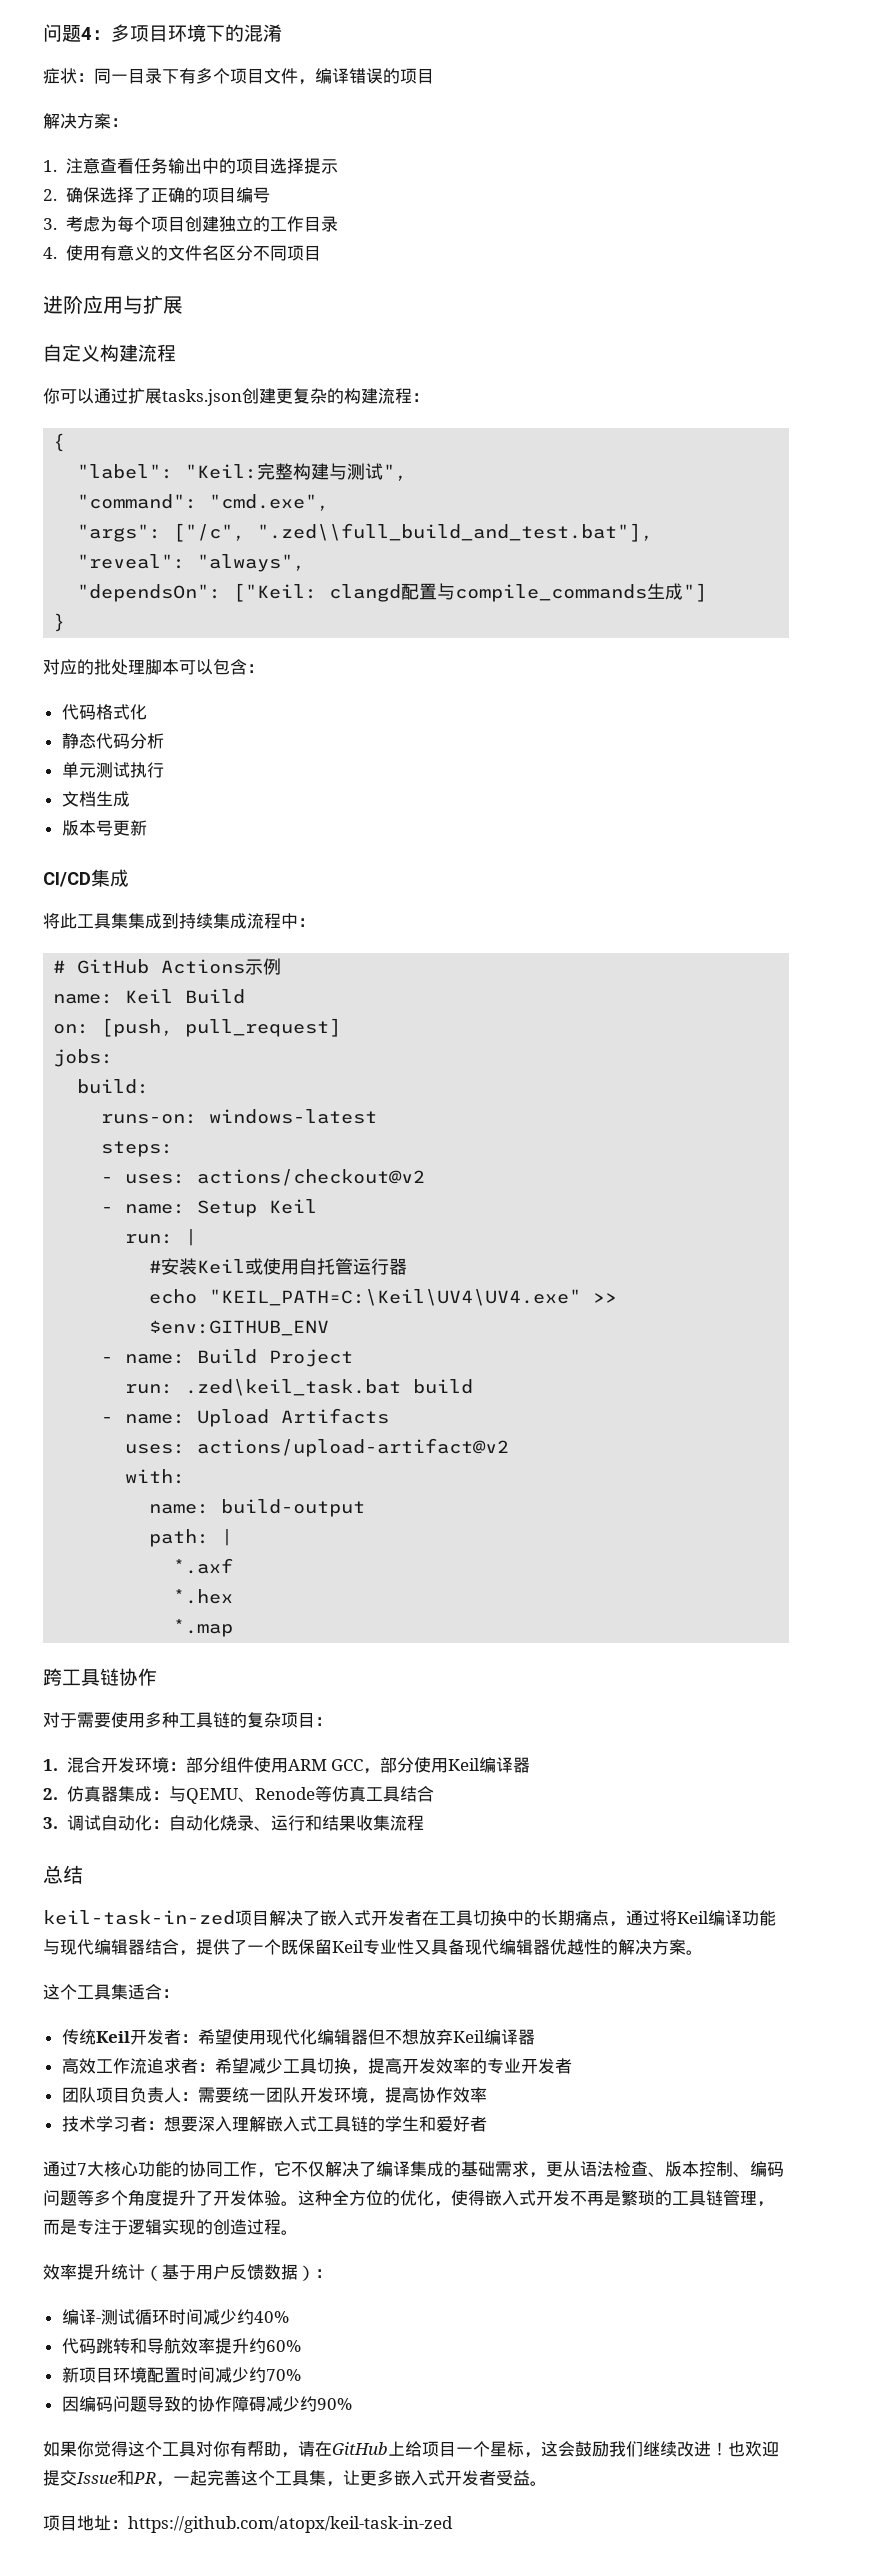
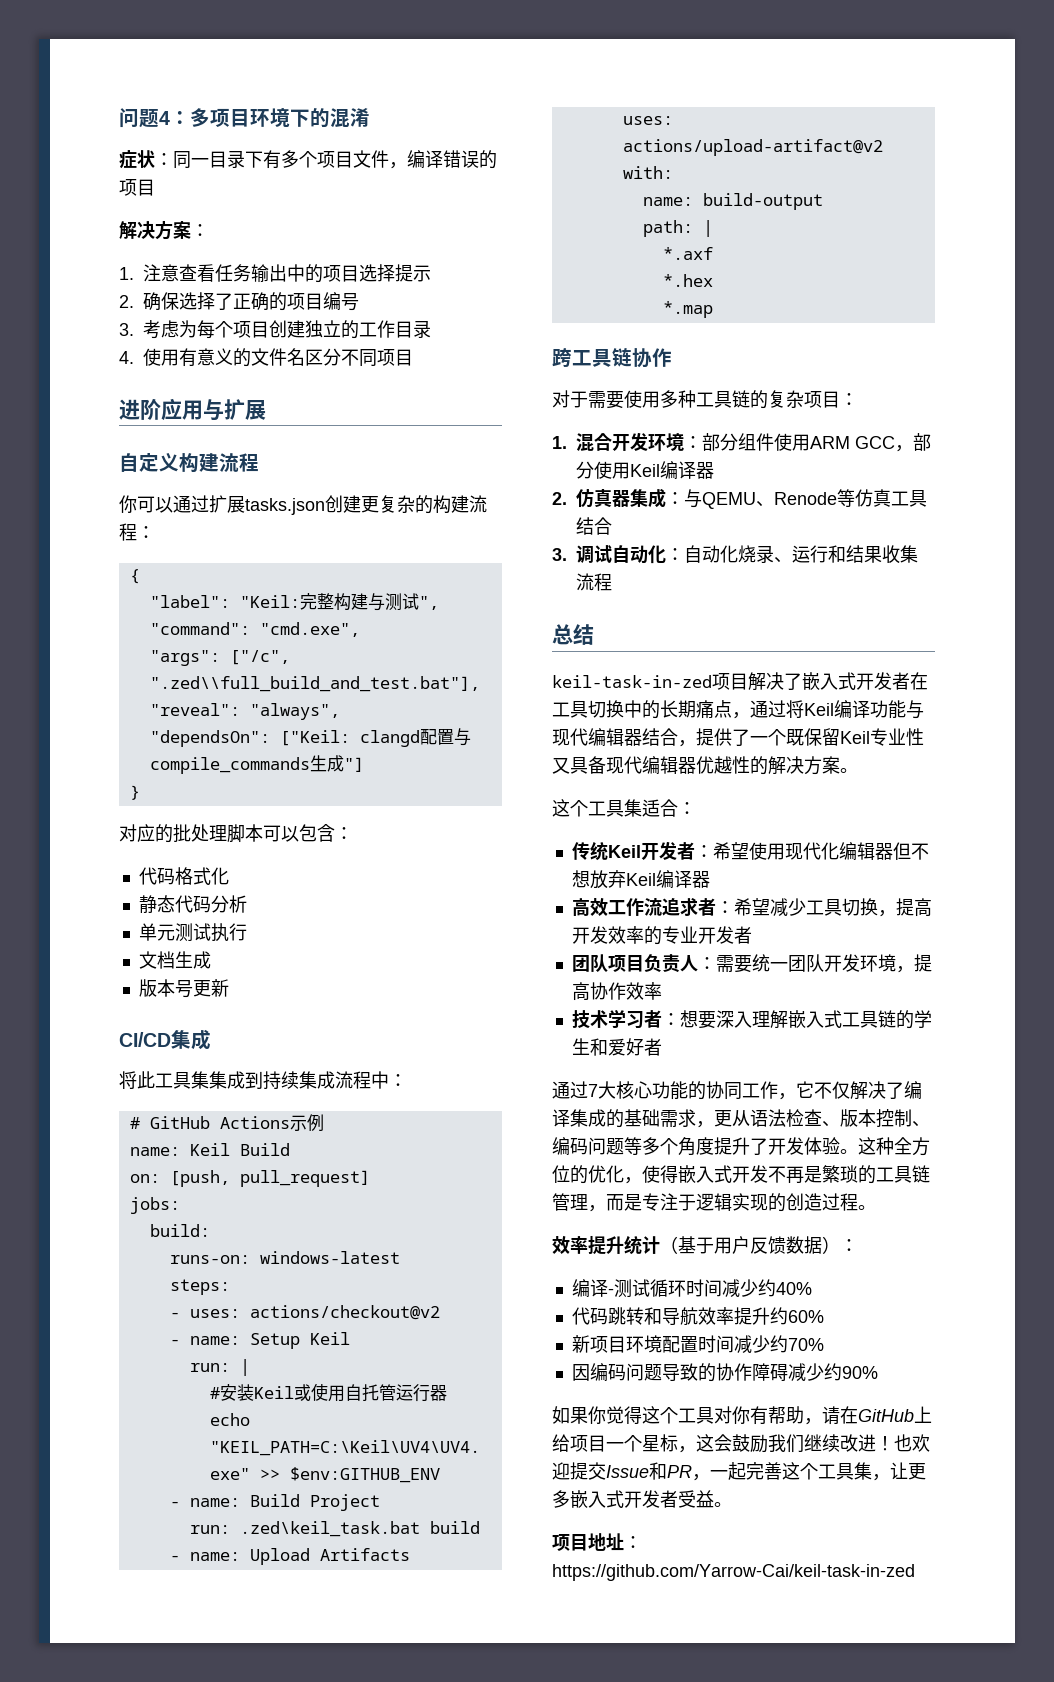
[128,2516,453,2533] https://github.com/atopx/keil-task-in-zed -> [552,1564,915,1581] https://github.com/Yarrow-Cai/keil-task-in-zed

